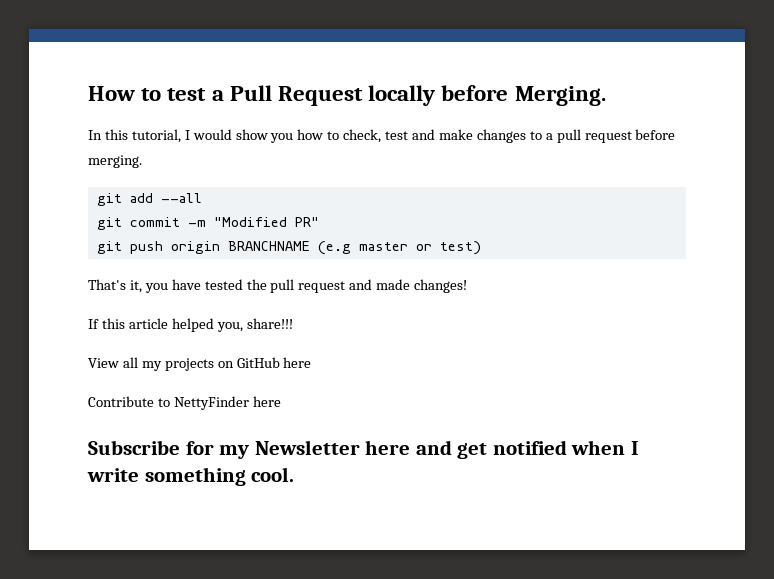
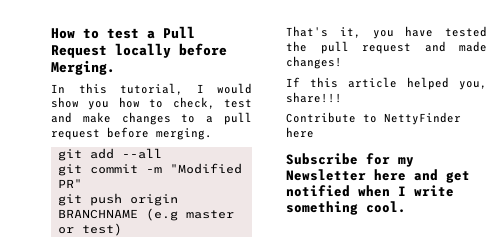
[88,357,312,371] // View all my projects on GitHub here -> (342, 97) none

